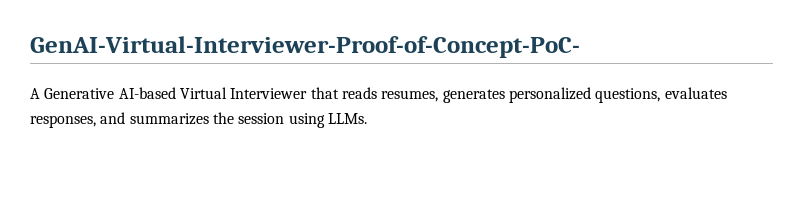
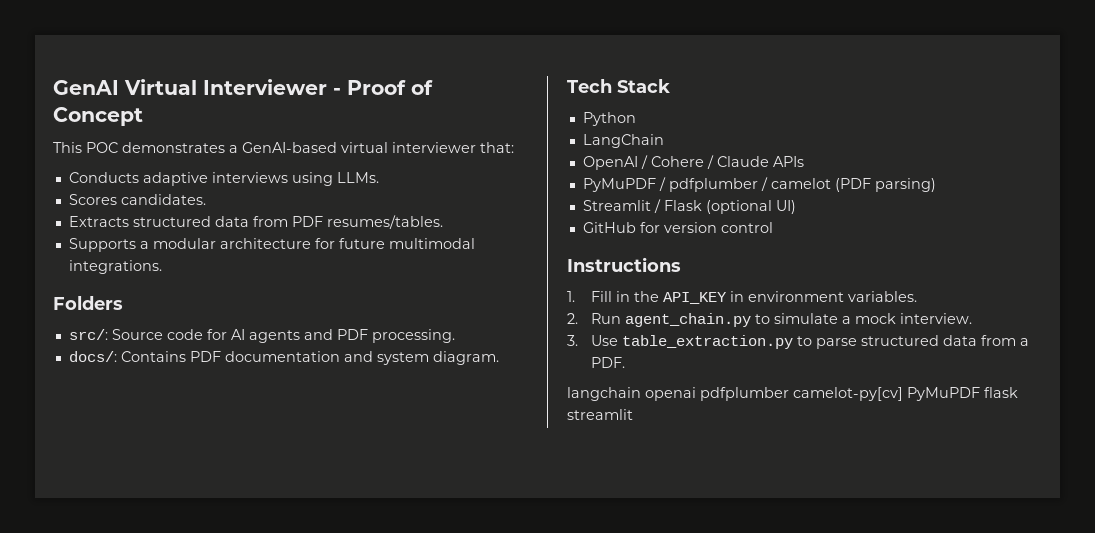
[30,36,580,58] [30,87,727,103] [30,112,367,128] GenAI-Virtual-Interviewer-Proof-of-Concept-PoC- // A Generative AI-based Virtual Interviewer that reads resumes, generates personalized questions, evaluates responses, and summarizes the session using LLMs. -> [53,79,433,95] [53,107,143,126] [53,142,514,153] [68,172,379,186] [68,194,206,205] [68,215,443,229] [68,238,475,252] [68,260,162,274] [53,296,123,310] [68,329,455,343] [68,351,499,365] [567,79,670,93] [582,112,636,126] [582,134,664,148] [582,155,804,170] [582,177,936,192] [582,199,796,214] [582,222,773,233] [567,257,681,272] [567,291,917,304] [567,313,972,327] [567,335,1029,349] [590,357,625,368] [567,387,1018,401] [567,409,633,420] GenAI Virtual Interviewer - Proof of Concept // This POC demonstrates a GenAI-based virtual interviewer that: // Conducts adaptive interviews using LLMs. // Scores candidates. // Extracts structured data from PDF resumes/tables. // Supports a modular architecture for future multimodal integrations. // Folders // src/: Source code for AI agents and PDF processing. // docs/: Contains PDF documentation and system diagram. // Tech Stack // Python // LangChain // OpenAI / Cohere / Claude APIs // PyMuPDF / pdfplumber / camelot (PDF parsing) // Streamlit / Flask (optional UI) // GitHub for version control // Instructions // 1. Fill in the API_KEY in environment variables. // 2. Run agent_chain.py to simulate a mock interview. // 3. Use table_extraction.py to parse structured data from a PDF. // langchain openai pdfplumber camelot-py[cv] PyMuPDF flask streamlit

